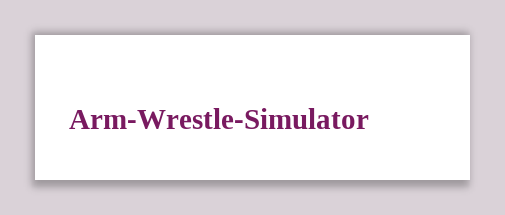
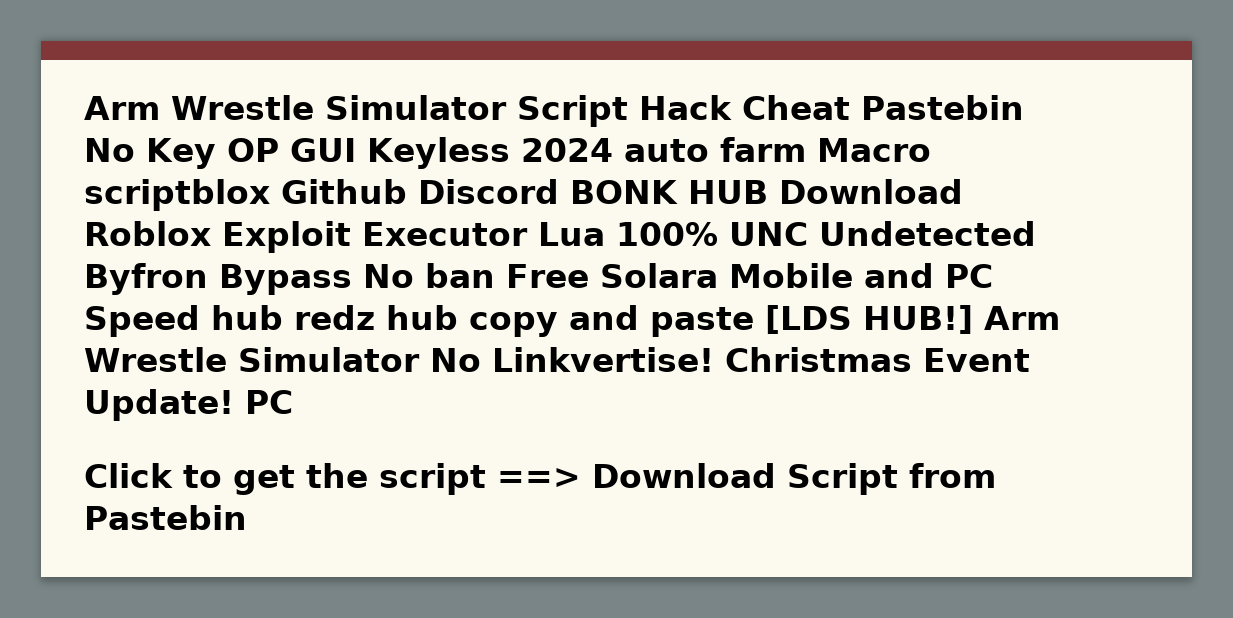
[69,108,369,129] Arm-Wrestle-Simulator -> [84,95,1024,127] [84,137,931,169] [84,179,963,211] [84,221,1036,253] [84,263,993,295] [84,305,1060,337] [84,347,1030,372] [84,389,293,421] [84,463,996,495] [84,505,247,530] Arm Wrestle Simulator Script Hack Cheat Pastebin No Key OP GUI Keyless 2024 auto farm Macro scriptblox Github Discord BONK HUB Download Roblox Exploit Executor Lua 100% UNC Undetected Byfron Bypass No ban Free Solara Mobile and PC Speed hub redz hub copy and paste [LDS HUB!] Arm Wrestle Simulator No Linkvertise! Christmas Event Update! PC // Click to get the script ==> Download Script from Pastebin

